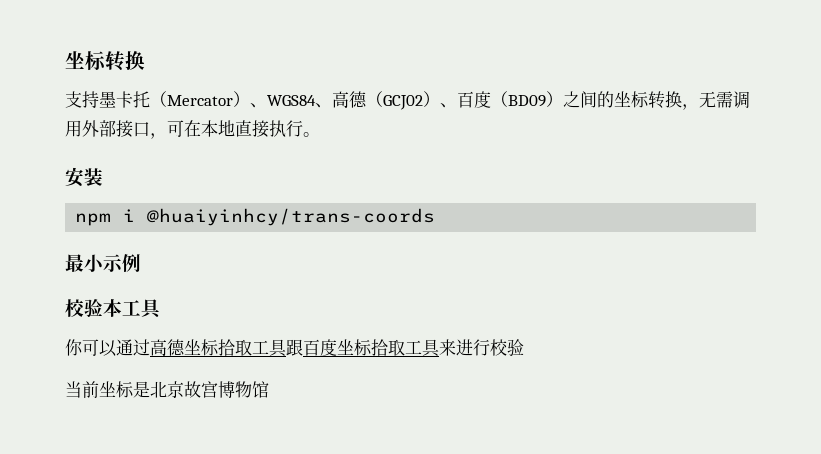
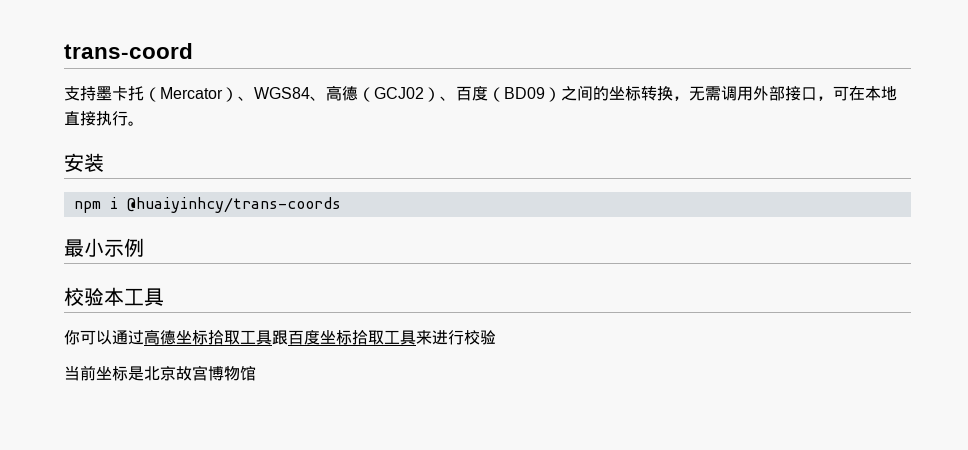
[65,50,145,71] 坐标转换 -> [64,43,193,59] trans-coord

